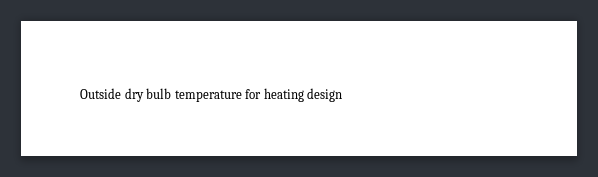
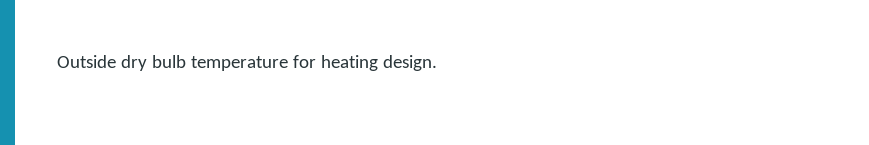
[307,88,343,102] design -> [382,55,437,71] design.

